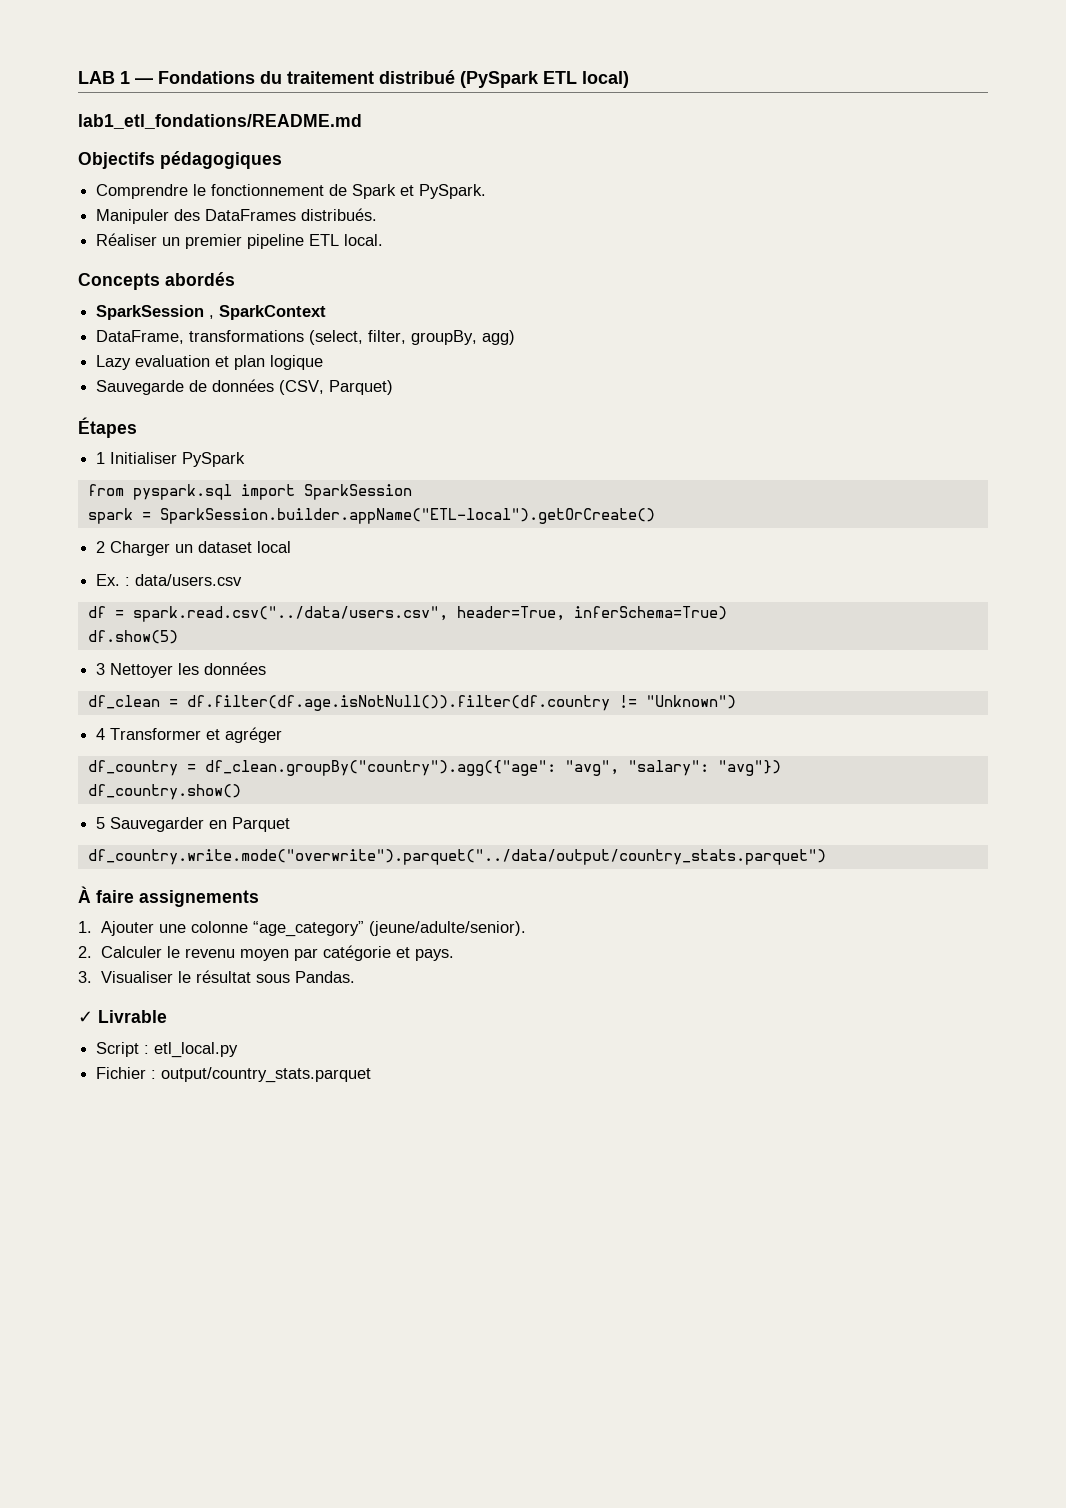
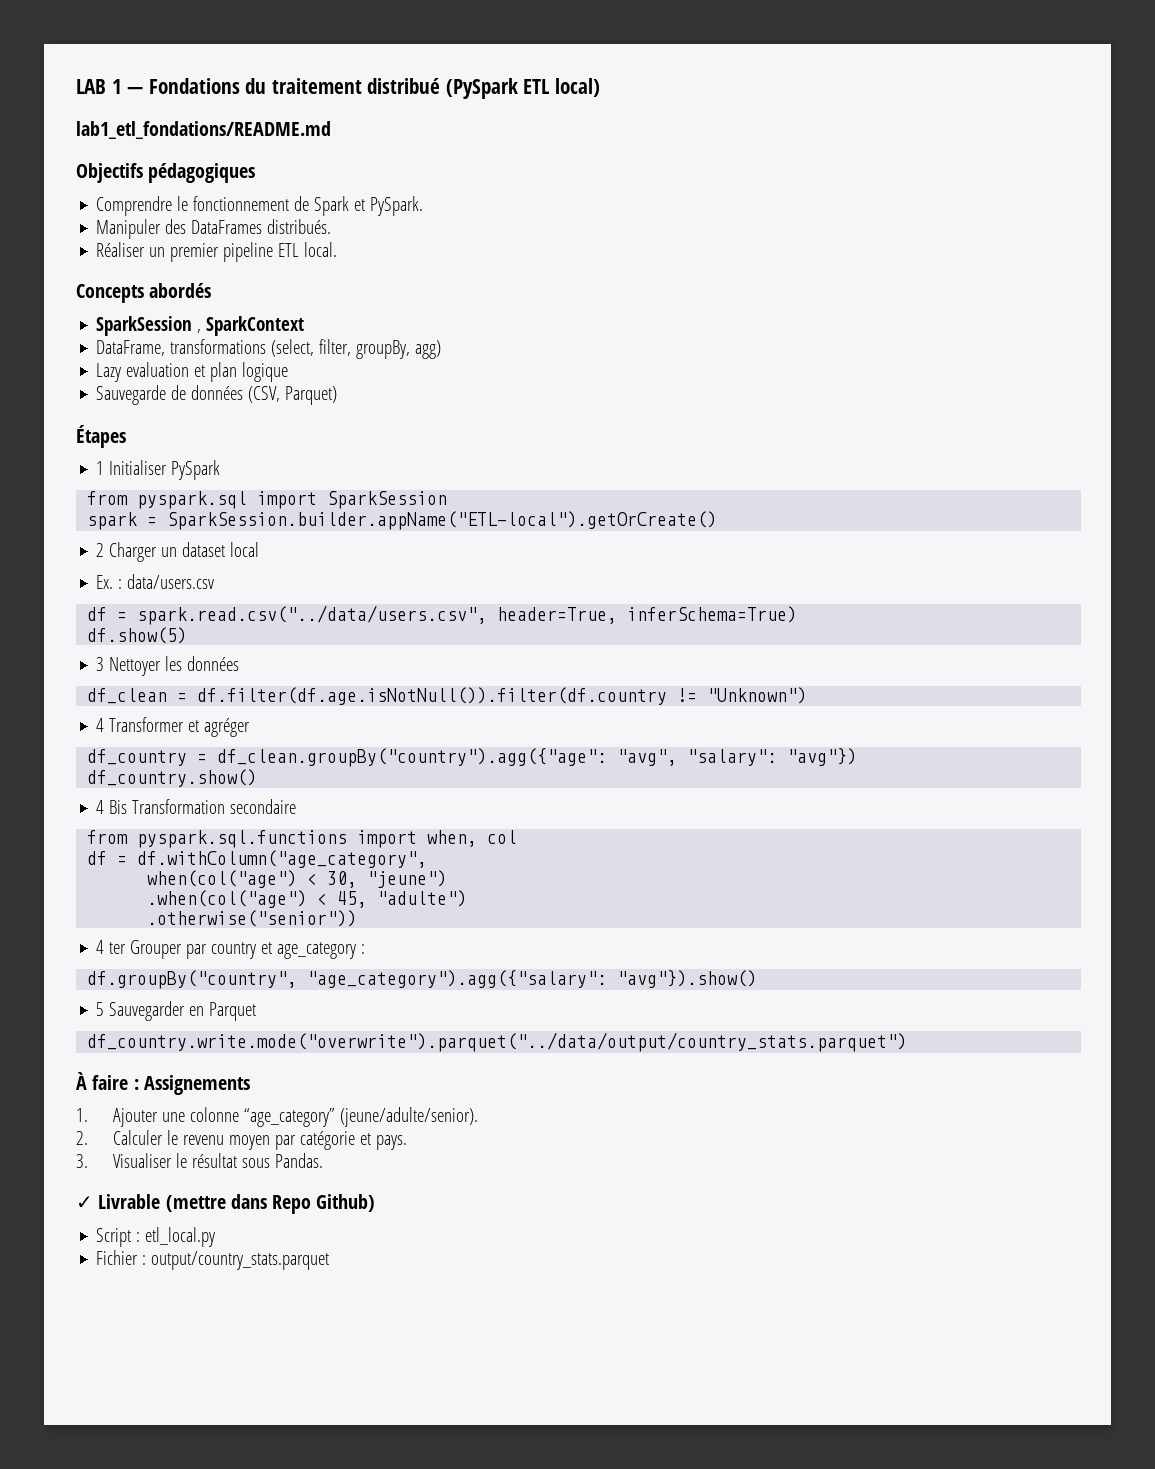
(241, 792) none -> [96,799,297,814] [87,830,518,848] [87,850,428,868] [147,870,448,888] [147,890,468,908] [147,910,358,927] [96,940,366,959] [87,970,758,989] // 4 Bis Transformation secondaire // from pyspark.sql.functions import when, col // df = df.withColumn("age_category", // when(col("age") < 30, "jeune") // .when(col("age") < 45, "adulte") // .otherwise("senior")) // 4 ter Grouper par country et age_category : // df.groupBy("country", "age_category").agg({"salary": "avg"}).show()
[139,890,259,907] assignements -> [133,1075,250,1095] : Assignements
(167, 1016) none -> [165,1194,376,1214] (mettre dans Repo Github)

